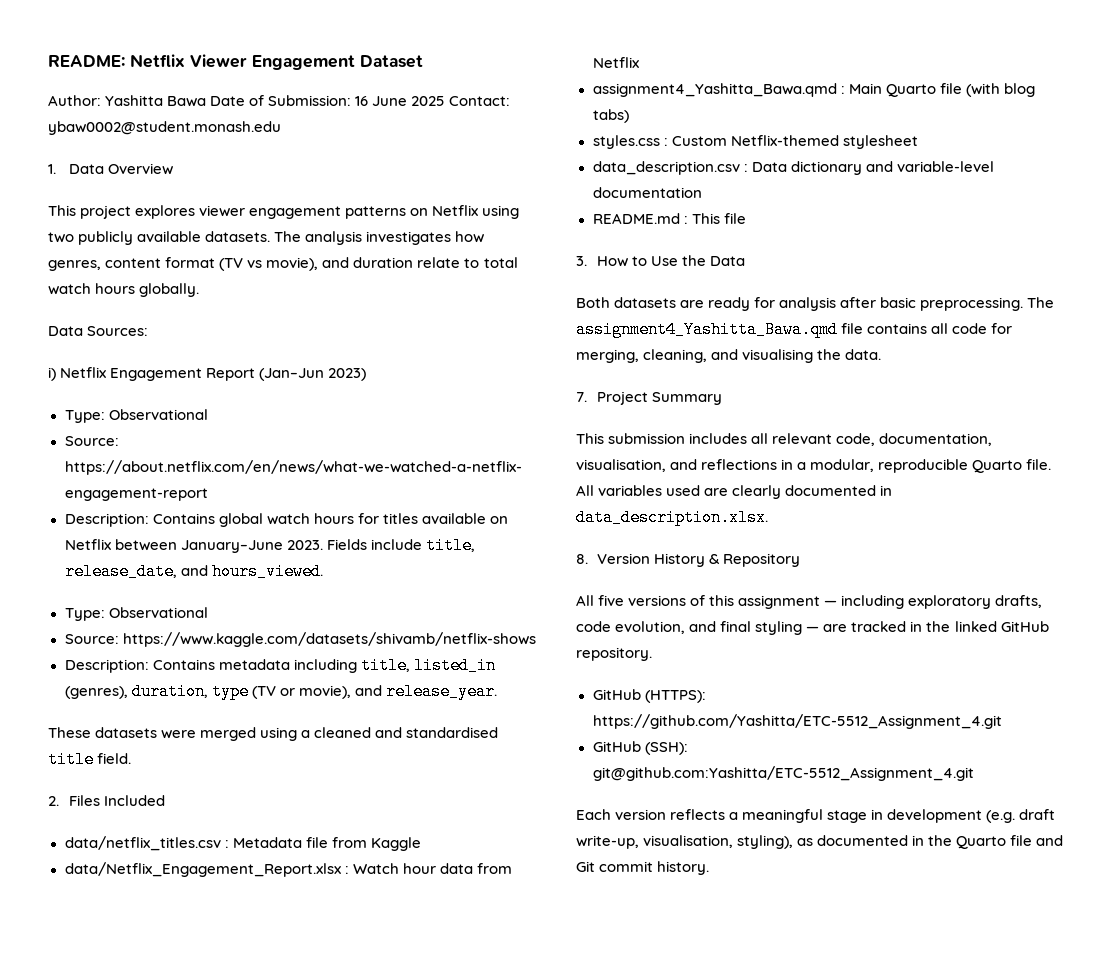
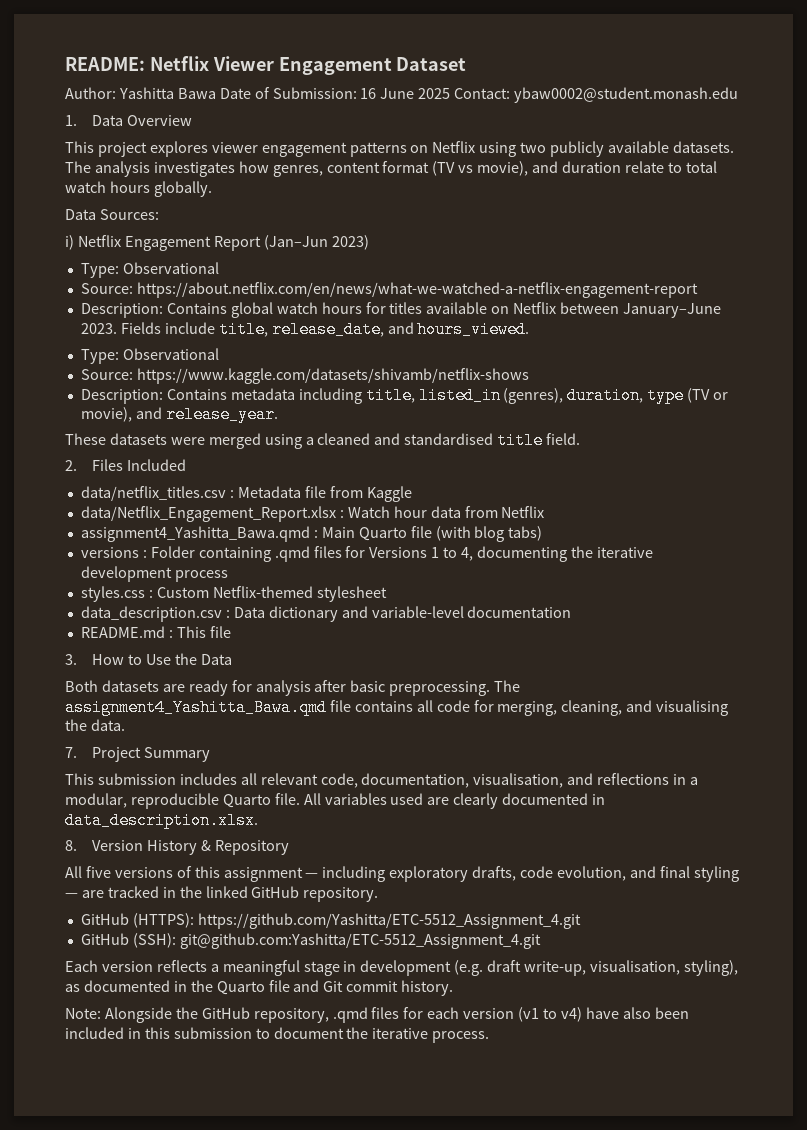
(629, 116) none -> [80,546,653,562] [80,566,228,582] // versions : Folder containing .qmd files for Versions 1 to 4, documenting the iterative development process
(710, 868) none -> [65,1007,689,1023] [65,1027,490,1043] // Note: Alongside the GitHub repository, .qmd files for each version (v1 to v4) have also been included in this submission to document the iterative process.

